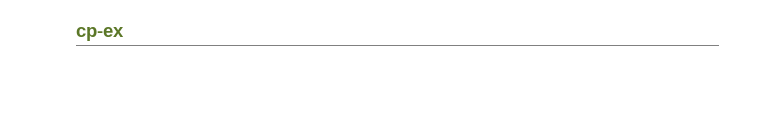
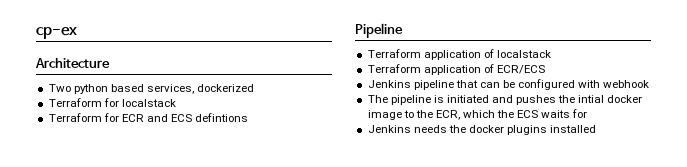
(124, 34) none -> [35,58,110,68] [48,84,255,94] [48,98,176,107] [48,113,249,122] [355,23,403,38] [367,49,551,60] [367,64,545,75] [367,79,650,90] [367,95,643,105] [367,109,588,120] [367,125,597,135] // Architecture // Two python based services, dockerized // Terraform for localstack // Terraform for ECR and ECS defintions // Pipeline // Terraform application of localstack // Terraform application of ECR/ECS // Jenkins pipeline that can be configured with webhook // The pipeline is initiated and pushes the intial docker image to the ECR, which the ECS waits for // Jenkins needs the docker plugins installed

